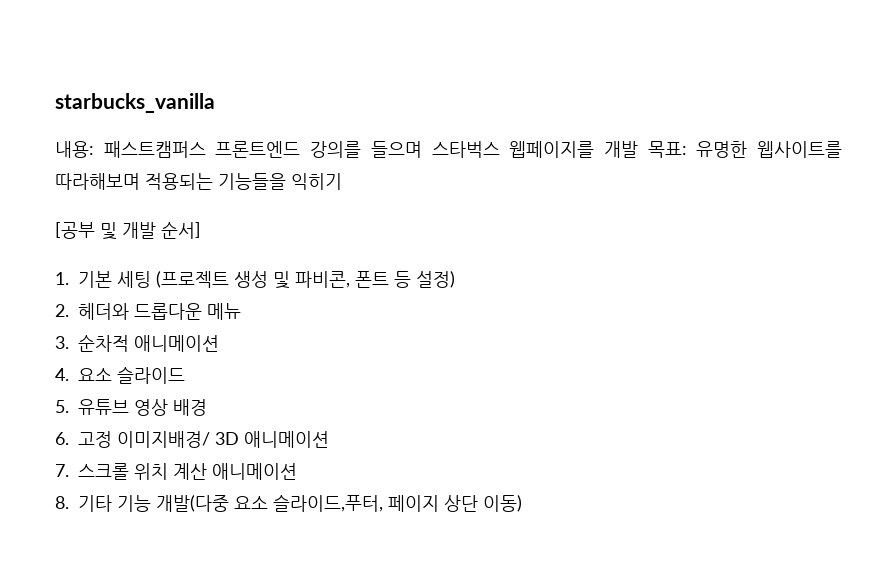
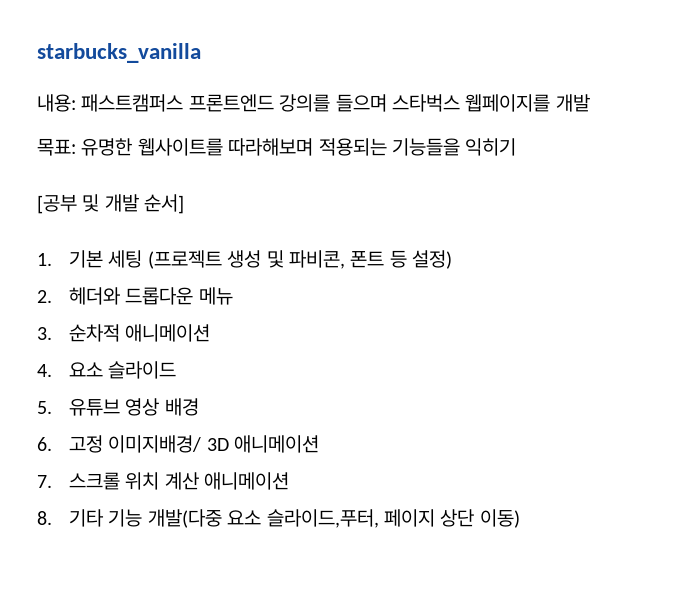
(638, 149) none -> (590, 103) //

